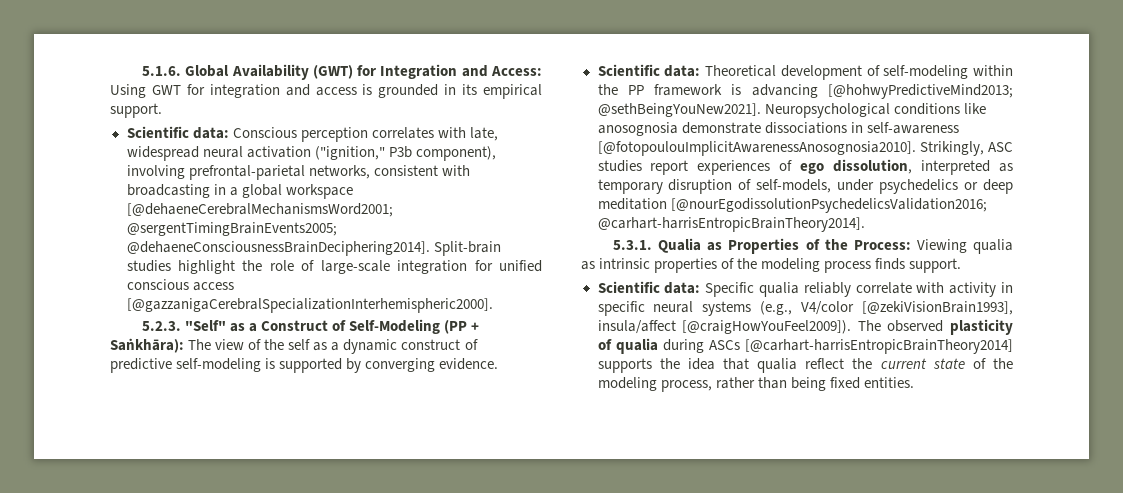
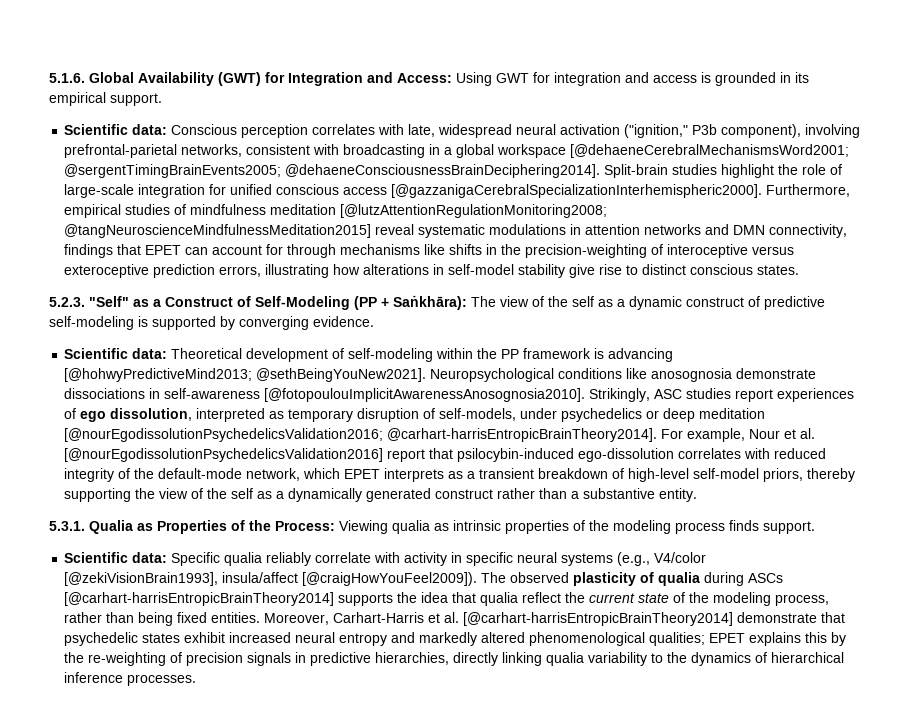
(493, 305) none -> [766,184,851,197] [64,204,608,218] [64,224,848,238] [64,244,795,258] [64,264,800,278] Furthermore, empirical studies of mindfulness meditation [@lutzAttentionRegulationMonitoring2008; @tangNeuroscienceMindfulnessMeditation2015] reveal systematic modulations in attention networks and DMN connectivity, findings that EPET can account for through mechanisms like shifts in the precision-weighting of interoceptive versus exteroceptive prediction errors, illustrating how alterations in self-model stability give rise to distinct conscious states.
(865, 224) none -> [661,428,816,442] [64,448,827,462] [64,468,856,482] [64,488,698,502] For example, Nour et al. [@nourEgodissolutionPsychedelicsValidation2016] report that psilocybin-induced ego-dissolution correlates with reduced integrity of the default-mode network, which EPET interprets as a transient breakdown of high-level self-model priors, thereby supporting the view of the self as a dynamically generated construct rather than a substantive entity.
(914, 382) none -> [264,612,846,626] [64,632,847,646] [64,652,845,666] [64,672,197,686] Moreover, Carhart-Harris et al. [@carhart-harrisEntropicBrainTheory2014] demonstrate that psychedelic states exhibit increased neural entropy and markedly altered phenomenological qualities; EPET explains this by the re-weighting of precision signals in predictive hierarchies, directly linking qualia variability to the dynamics of hierarchical inference processes.

